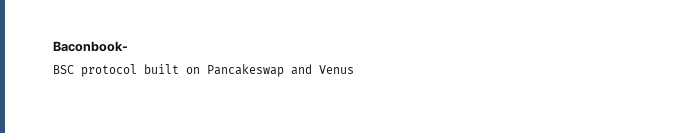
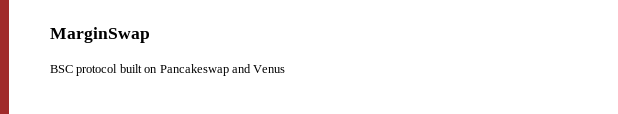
[53,41,128,52] Baconbook- -> [50,27,150,43] MarginSwap

